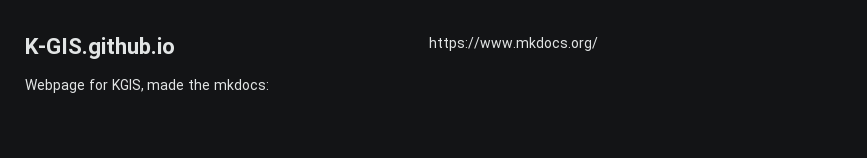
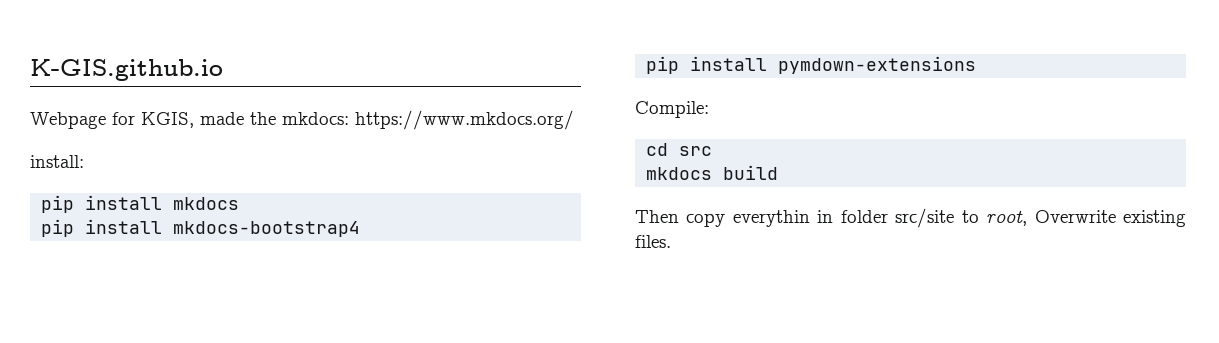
(598, 44) none -> [30,155,84,168] [41,195,240,213] [41,219,361,237] [646,56,977,74] [635,101,709,118] [646,143,713,156] [646,165,779,180] [635,208,1186,228] [635,235,671,248] // install: // pip install mkdocs // pip install mkdocs-bootstrap4 // pip install pymdown-extensions // Compile: // cd src // mkdocs build // Then copy everythin in folder src/site to root, Overwrite existing files.

